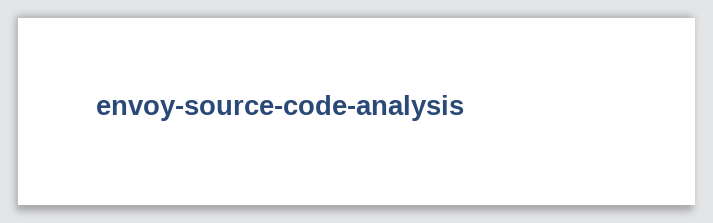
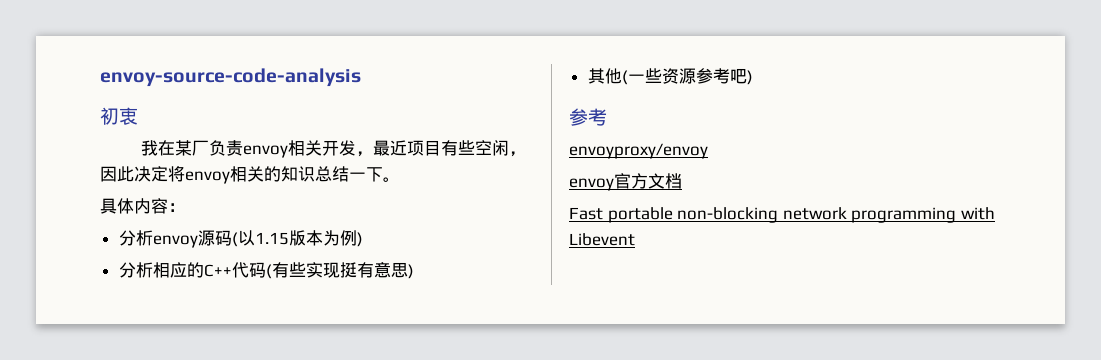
(464, 108) none -> [100,107,138,125] [141,140,527,158] [100,166,400,184] [100,198,185,214] [118,230,363,248] [118,262,414,279] [587,68,753,85] [569,108,607,126] [569,143,708,159] [569,173,682,191] [569,207,995,223] [569,233,635,246] // 初衷 // 我在某厂负责envoy相关开发，最近项目有些空闲，因此决定将envoy相关的知识总结一下。 // 具体内容： // 分析envoy源码(以1.15版本为例) // 分析相应的C++代码(有些实现挺有意思) // 其他(一些资源参考吧) // 参考 // envoyproxy/envoy // envoy官方文档 // Fast portable non-blocking network programming with Libevent

